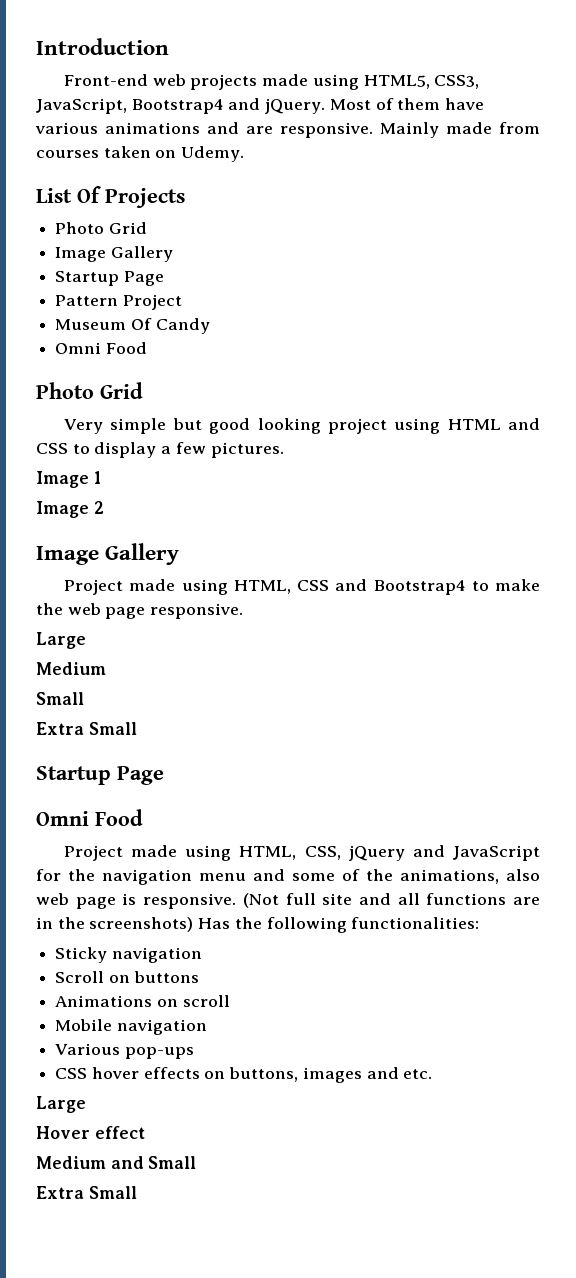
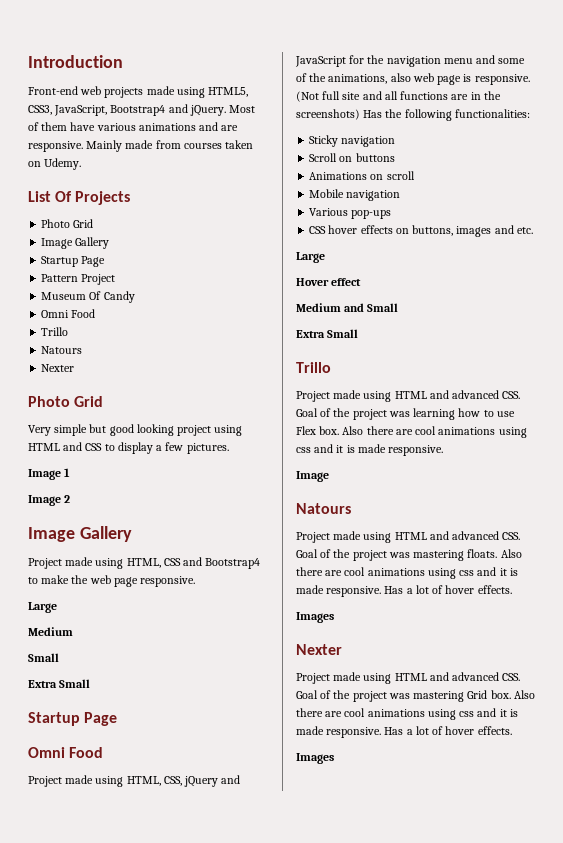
(147, 348) none -> [41,327,69,336] [41,346,83,354] [41,364,75,372] // Trillo // Natours // Nexter
(137, 1192) none -> [296,362,331,373] [296,390,521,402] [296,408,515,420] [296,426,527,438] [296,444,444,456] [296,471,329,482] [296,503,351,514] [296,531,521,543] [296,549,522,561] [296,567,518,579] [296,585,512,597] [296,612,334,623] [296,644,342,655] [296,672,521,684] [296,690,535,702] [296,708,518,720] [296,726,512,738] [296,753,334,764] // Trillo // Project made using HTML and advanced CSS. Goal of the project was learning how to use Flex box. Also there are cool animations using css and it is made responsive. // Image // Natours // Project made using HTML and advanced CSS. Goal of the project was mastering floats. Also there are cool animations using css and it is made responsive. Has a lot of hover effects. // Images // Nexter // Project made using HTML and advanced CSS. Goal of the project was mastering Grid box. Also there are cool animations using css and it is made responsive. Has a lot of hover effects. // Images

